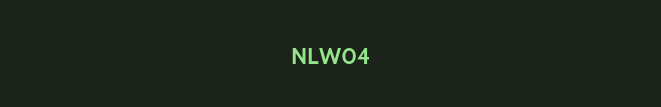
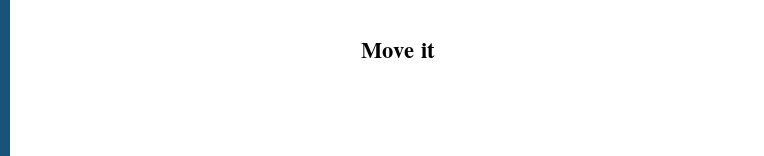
[291,48,371,64] NLW04 -> [361,43,435,58] Move it

